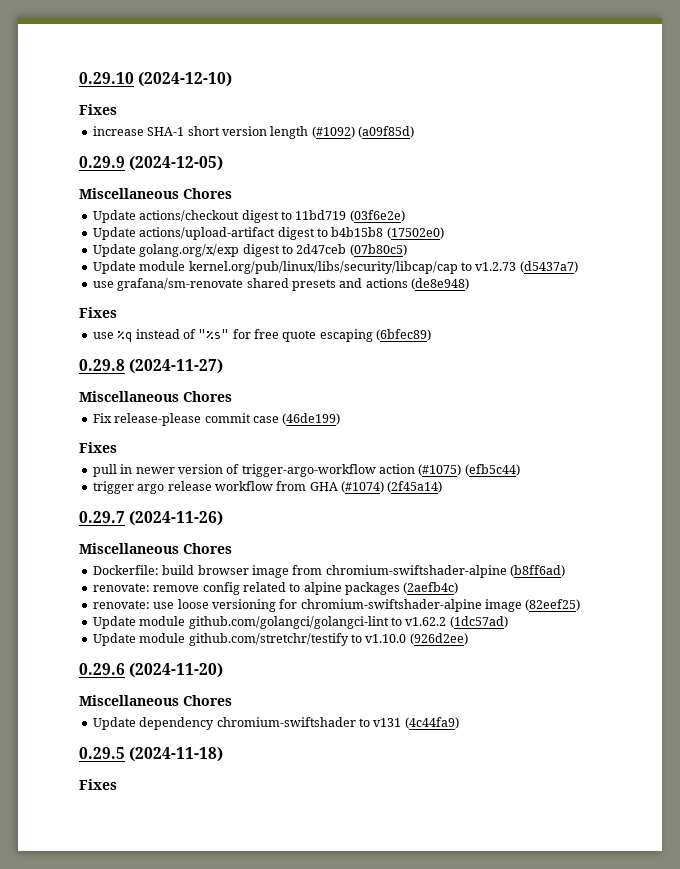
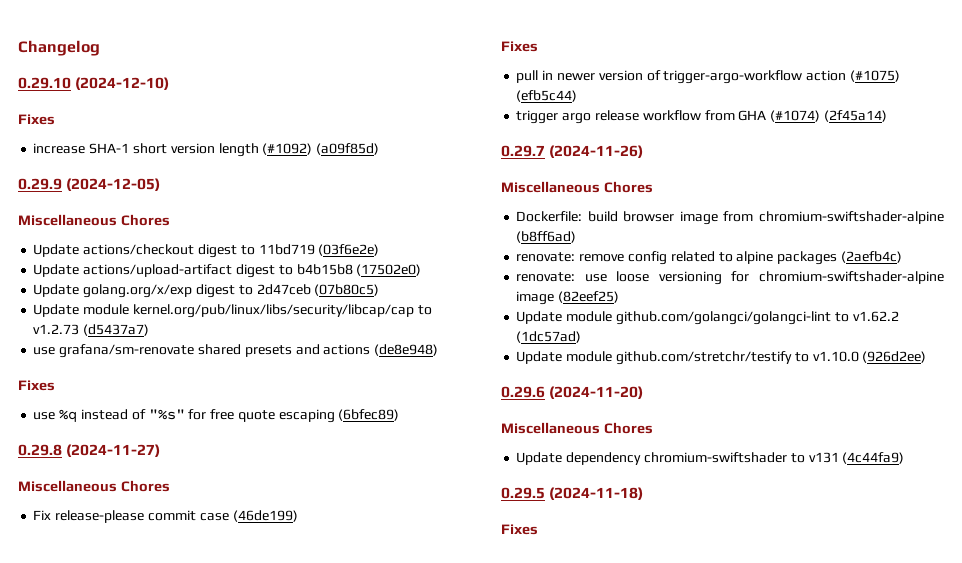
(79, 78) none -> [18,40,100,56] Changelog //

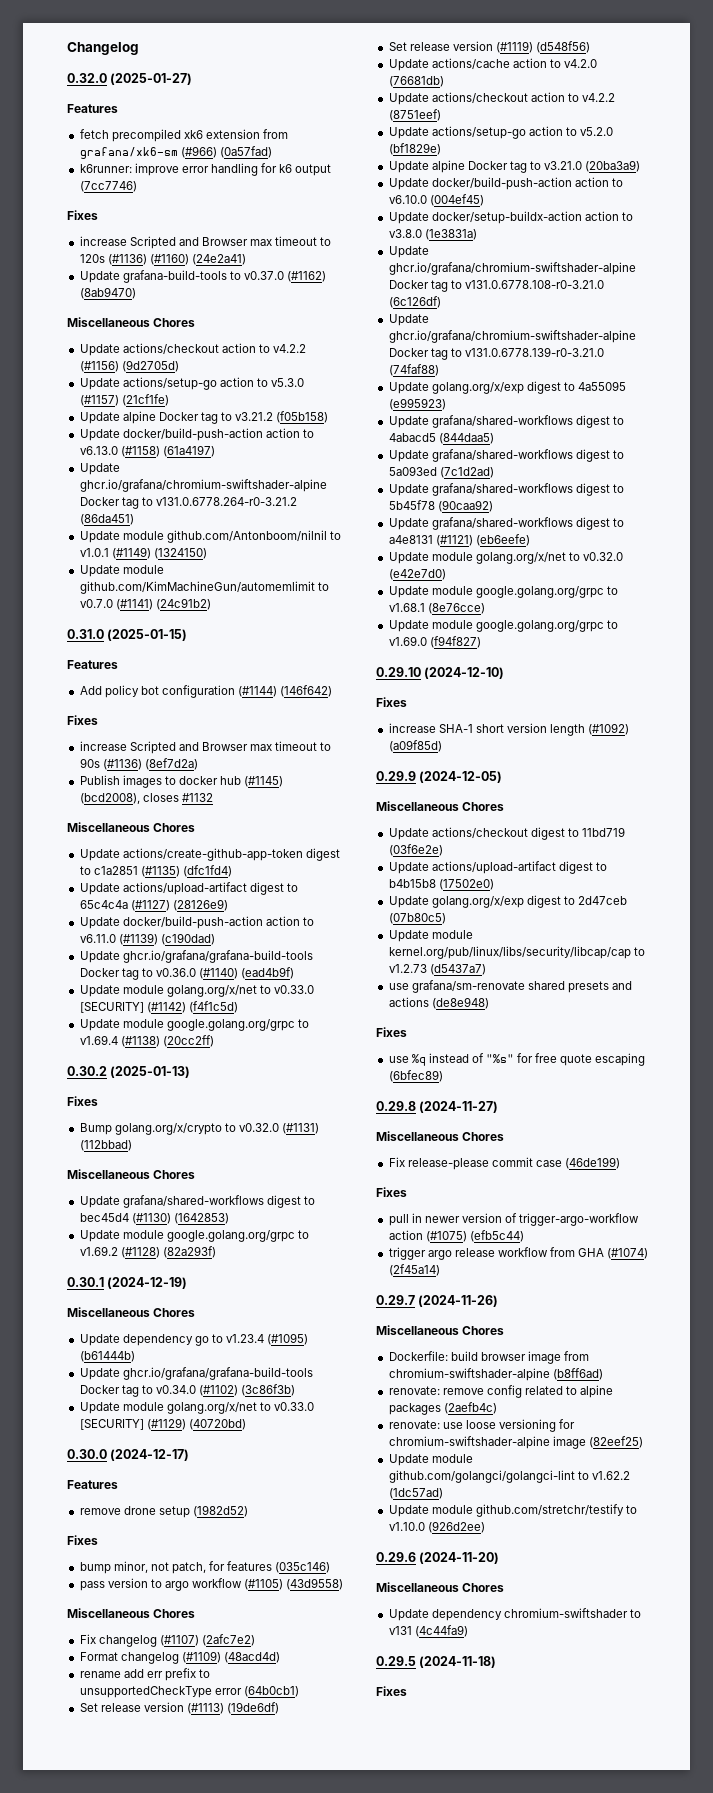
(100, 48) none -> [67,73,193,85] [67,104,118,113] [79,129,289,142] [79,146,272,159] [79,163,332,176] [79,181,137,192] [67,210,98,220] [79,236,332,249] [79,254,246,265] [79,270,327,283] [79,287,136,299] [67,317,196,327] [79,343,307,356] [79,360,179,372] [79,377,305,390] [79,394,169,406] [79,411,329,424] [79,428,314,441] [79,445,215,457] [79,463,120,475] [79,479,327,492] [79,497,297,509] [79,514,134,525] [79,530,341,543] [79,547,207,559] [79,565,164,577] [79,581,329,594] [79,598,211,610] [67,629,188,641] [67,660,118,669] [79,685,333,698] [67,715,98,725] [79,741,332,754] [79,758,198,770] [79,775,284,788] [79,793,213,804] [67,822,196,832] [79,848,340,861] [79,865,232,877] [79,882,298,895] [79,899,228,911] [79,916,314,929] [79,933,215,945] [79,950,313,963] [79,967,295,980] [79,985,315,997] [79,1001,238,1013] [79,1019,309,1031] [79,1035,214,1047] [67,1066,191,1078] [67,1096,98,1106] [79,1123,320,1135] [79,1140,132,1151] [67,1169,196,1179] [79,1195,315,1208] [79,1213,229,1224] [79,1230,309,1242] [79,1246,216,1258] [67,1277,188,1289] [67,1307,196,1317] [79,1333,309,1346] [79,1351,135,1362] [79,1367,313,1380] [79,1384,296,1397] [79,1402,315,1414] [79,1418,246,1430] [67,1449,190,1461] [67,1480,118,1489] [79,1505,248,1518] [67,1535,98,1545] [79,1561,331,1574] [79,1578,344,1591] [67,1608,196,1618] [79,1634,255,1647] [79,1651,280,1664] [79,1668,211,1681] [79,1686,299,1698] [79,1702,280,1714] [388,41,591,53] [388,58,598,71] [388,76,444,87] [388,92,616,105] [388,109,441,121] [388,126,614,139] [388,143,441,155] [388,160,641,173] [388,177,623,190] [388,194,484,206] [388,211,633,224] [388,229,477,240] [388,246,429,258] [388,262,636,275] [388,280,604,292] [388,296,441,308] [388,314,429,326] [388,330,636,343] [388,347,604,360] [388,364,439,376] [388,381,627,394] [388,398,446,410] [388,415,624,428] [388,433,494,444] [388,449,624,462] [388,466,494,478] [388,483,624,496] [388,500,493,512] [388,517,624,530] [388,534,530,546] [388,552,624,564] [388,569,446,580] [388,586,618,598] [388,603,485,614] [388,620,618,632] [388,636,481,648] // 0.32.0 (2025-01-27) // Features // fetch precompiled xk6 extension from grafana/xk6-sm (#966) (0a57fad) // k6runner: improve error handling for k6 output (7cc7746) // Fixes // increase Scripted and Browser max timeout to 120s (#1136) (#1160) (24e2a41) // Update grafana-build-tools to v0.37.0 (#1162) (8ab9470) // Miscellaneous Chores // Update actions/checkout action to v4.2.2 (#1156) (9d2705d) // Update actions/setup-go action to v5.3.0 (#1157) (21cf1fe) // Update alpine Docker tag to v3.21.2 (f05b158) // Update docker/build-push-action action to v6.13.0 (#1158) (61a4197) // Update ghcr.io/grafana/chromium-swiftshader-alpine Docker tag to v131.0.6778.264-r0-3.21.2 (86da451) // Update module github.com/Antonboom/nilnil to v1.0.1 (#1149) (1324150) // Update module github.com/KimMachineGun/automemlimit to v0.7.0 (#1141) (24c91b2) // 0.31.0 (2025-01-15) // Features // Add policy bot configuration (#1144) (146f642) // Fixes // increase Scripted and Browser max timeout to 90s (#1136) (8ef7d2a) // Publish images to docker hub (#1145) (bcd2008), closes #1132 // Miscellaneous Chores // Update actions/create-github-app-token digest to c1a2851 (#1135) (dfc1fd4) // Update actions/upload-artifact digest to 65c4c4a (#1127) (28126e9) // Update docker/build-push-action action to v6.11.0 (#1139) (c190dad) // Update ghcr.io/grafana/grafana-build-tools Docker tag to v0.36.0 (#1140) (ead4b9f) // Update module golang.org/x/net to v0.33.0 [SECURITY] (#1142) (f4f1c5d) // Update module google.golang.org/grpc to v1.69.4 (#1138) (20cc2ff) // 0.30.2 (2025-01-13) // Fixes // Bump golang.org/x/crypto to v0.32.0 (#1131) (112bbad) // Miscellaneous Chores // Update grafana/shared-workflows digest to bec45d4 (#1130) (1642853) // Update module google.golang.org/grpc to v1.69.2 (#1128) (82a293f) // 0.30.1 (2024-12-19) // Miscellaneous Chores // Update dependency go to v1.23.4 (#1095) (b61444b) // Update ghcr.io/grafana/grafana-build-tools Docker tag to v0.34.0 (#1102) (3c86f3b) // Update module golang.org/x/net to v0.33.0 [SECURITY] (#1129) (40720bd) // 0.30.0 (2024-12-17) // Features // remove drone setup (1982d52) // Fixes // bump minor, not patch, for features (035c146) // pass version to argo workflow (#1105) (43d9558) // Miscellaneous Chores // Fix changelog (#1107) (2afc7e2) // Format changelog (#1109) (48acd4d) // rename add err prefix to unsupportedCheckType error (64b0cb1) // Set release version (#1113) (19de6df) // Set release version (#1119) (d548f56) // Update actions/cache action to v4.2.0 (76681db) // Update actions/checkout action to v4.2.2 (8751eef) // Update actions/setup-go action to v5.2.0 (bf1829e) // Update alpine Docker tag to v3.21.0 (20ba3a9) // Update docker/build-push-action action to v6.10.0 (004ef45) // Update docker/setup-buildx-action action to v3.8.0 (1e3831a) // Update ghcr.io/grafana/chromium-swiftshader-alpine Docker tag to v131.0.6778.108-r0-3.21.0 (6c126df) // Update ghcr.io/grafana/chromium-swiftshader-alpine Docker tag to v131.0.6778.139-r0-3.21.0 (74faf88) // Update golang.org/x/exp digest to 4a55095 (e995923) // Update grafana/shared-workflows digest to 4abacd5 (844daa5) // Update grafana/shared-workflows digest to 5a093ed (7c1d2ad) // Update grafana/shared-workflows digest to 5b45f78 (90caa92) // Update grafana/shared-workflows digest to a4e8131 (#1121) (eb6eefe) // Update module golang.org/x/net to v0.32.0 (e42e7d0) // Update module google.golang.org/grpc to v1.68.1 (8e76cce) // Update module google.golang.org/grpc to v1.69.0 (f94f827)

